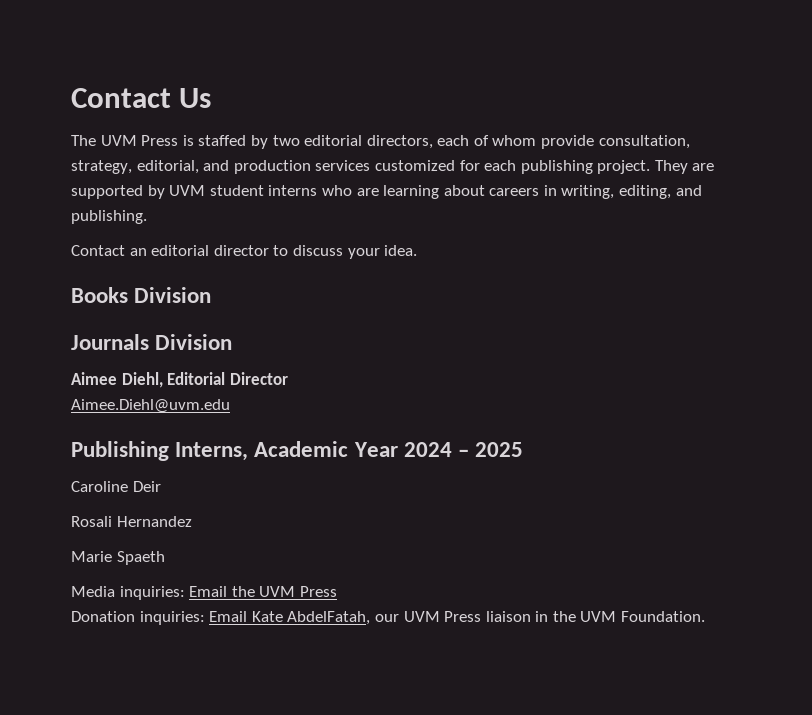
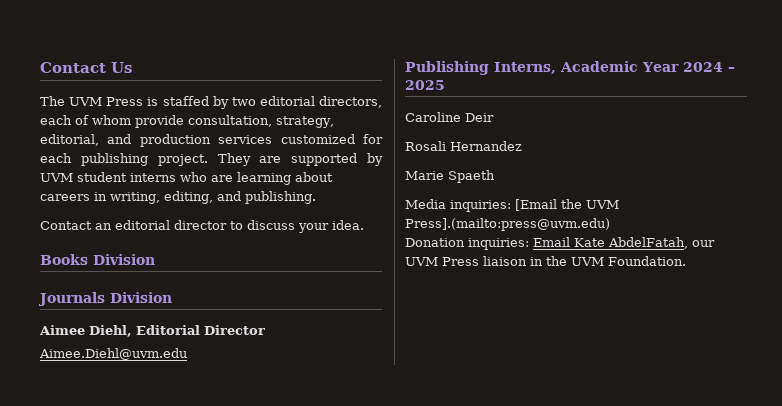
[189,586,337,597] Email the UVM Press -> [515,199,619,211] [405,218,610,231] [Email the UVM Press].(mailto:press@uvm.edu)

